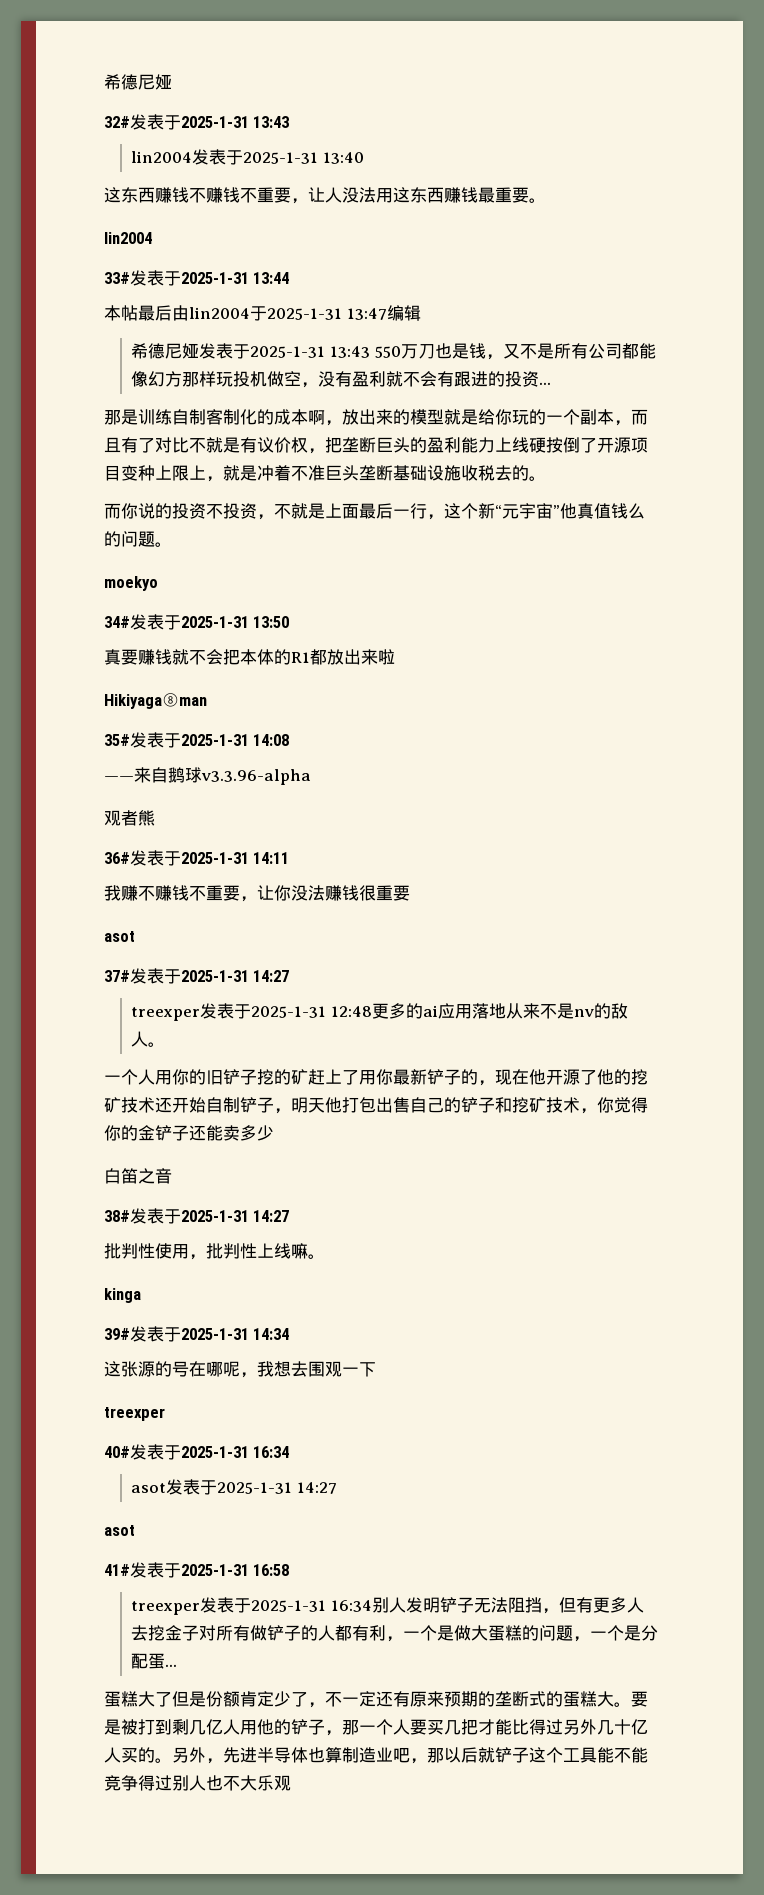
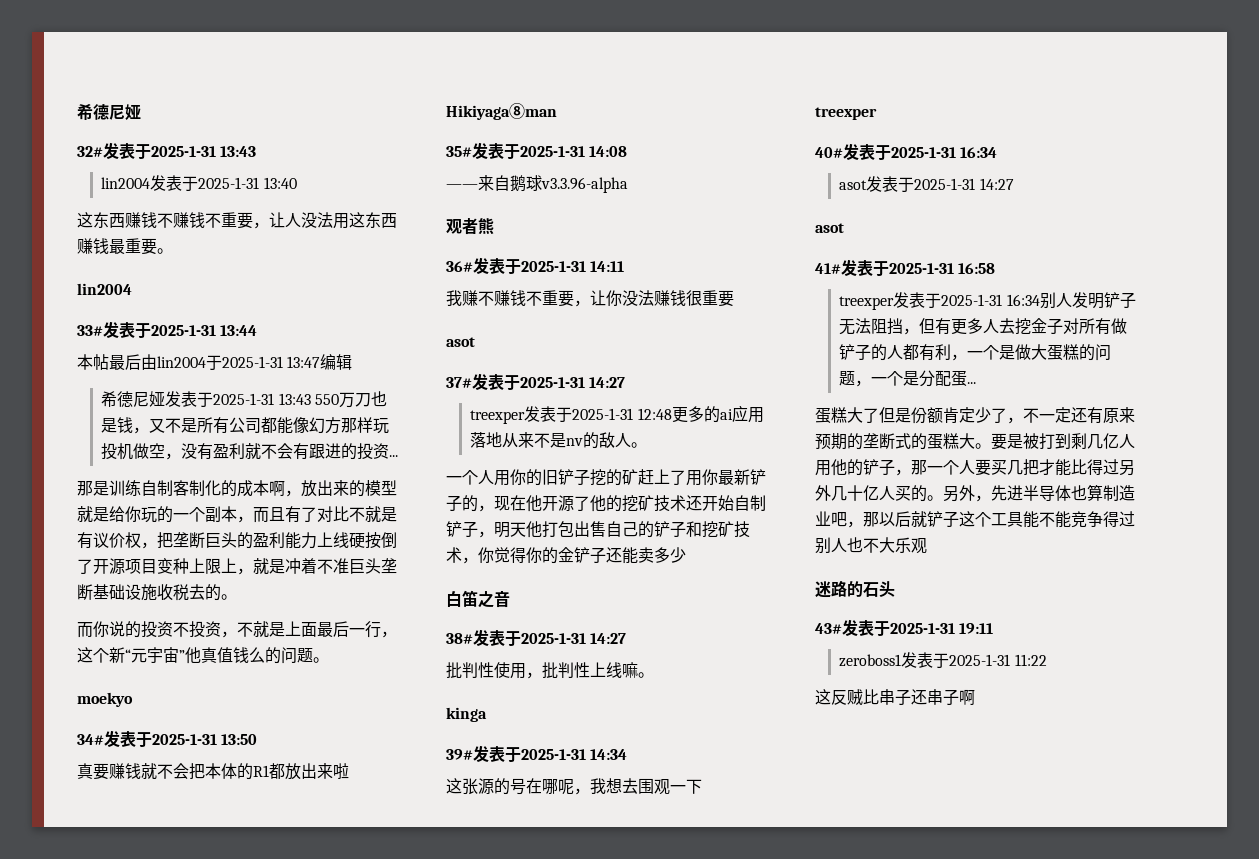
(291, 1783) none -> [815,580,895,598] [815,619,994,637] [839,652,1047,668] [815,689,975,706] // 迷路的石头 // 43#发表于2025-1-31 19:11 // zeroboss1发表于2025-1-31 11:22 // 这反贼比串子还串子啊

